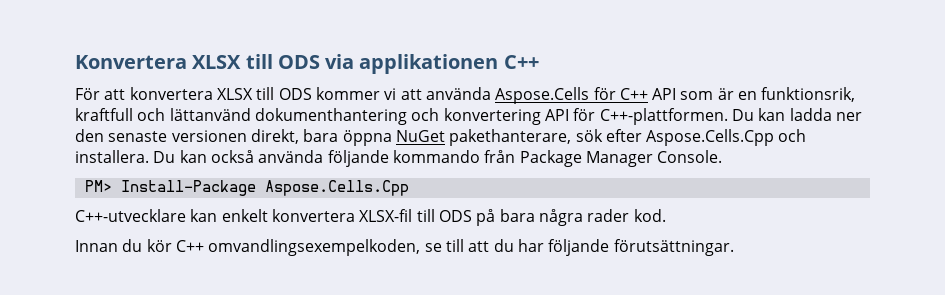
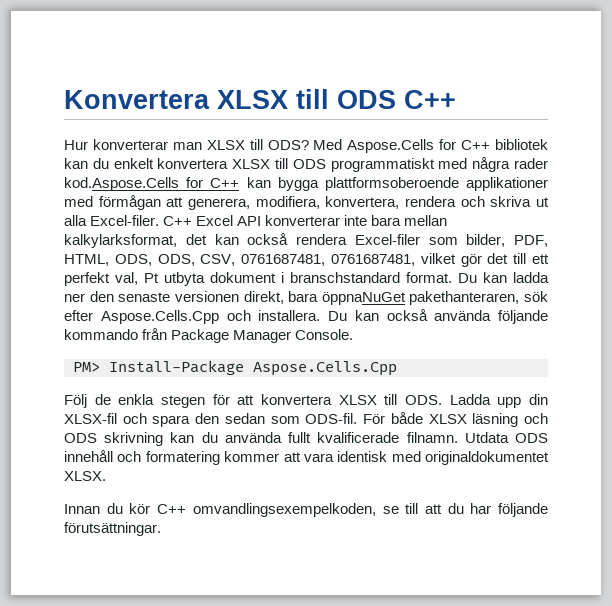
[325,54,499,74] via applikationen -> (396, 99) none
[75,87,856,104] [75,108,728,125] För att konvertera XLSX till ODS kommer vi att använda Aspose.Cells för C++ API som är en funktionsrik, kraftfull och lättanvänd dokumenthantering och konvertering API för C++-plattformen. -> [64,139,548,153] [64,157,548,172] [64,177,548,191] [64,195,549,210] [64,215,448,226] [64,233,548,248] [64,253,550,267] [64,272,452,286] Hur konverterar man XLSX till ODS? Med Aspose.Cells for C++ bibliotek kan du enkelt konvertera XLSX till ODS programmatiskt med några rader kod.Aspose.Cells for C++ kan bygga plattformsoberoende applikationer med förmågan att generera, modifiera, konvertera, rendera och skriva ut alla Excel-filer. C++ Excel API konverterar inte bara mellan kalkylarksformat, det kan också rendera Excel-filer som bilder, PDF, HTML, ODS, ODS, CSV, 0761687481, 0761687481, vilket gör det till ett perfekt val, Pt utbyta dokument i branschstandard format.
[342,129,572,146] öppna NuGet pakethanterare, -> [321,291,520,305] öppnaNuGet pakethanteraren,
[75,209,666,226] C++-utvecklare kan enkelt konvertera XLSX-fil till ODS på bara några rader kod. -> [64,394,549,408] [64,412,549,427] [64,432,548,446] [64,450,549,465] [64,471,106,481] Följ de enkla stegen för att konvertera XLSX till ODS. Ladda upp din XLSX-fil och spara den sedan som ODS-fil. För både XLSX läsning och ODS skrivning kan du använda fullt kvalificerade filnamn. Utdata ODS innehåll och formatering kommer att vara identisk med originaldokumentet XLSX.

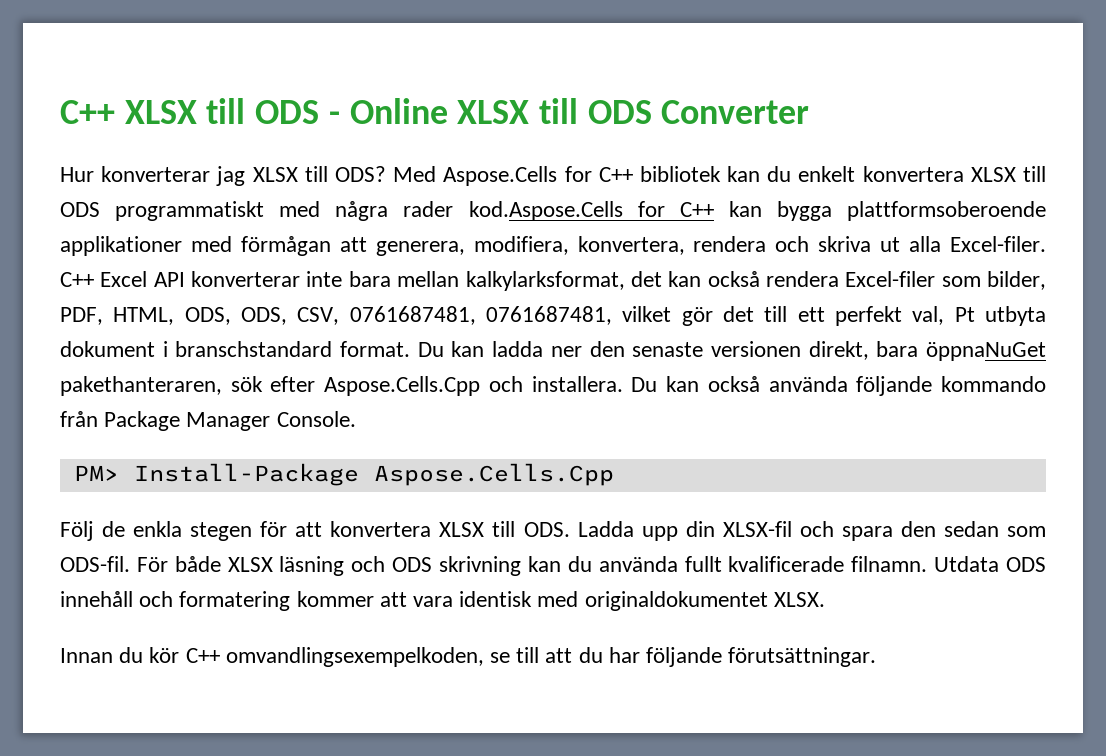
[64,89,456,109] Konvertera XLSX till ODS C++ -> [60,98,810,124] C++ XLSX till ODS - Online XLSX till ODS Converter
[172,142,202,150] man -> [216,166,246,186] jag

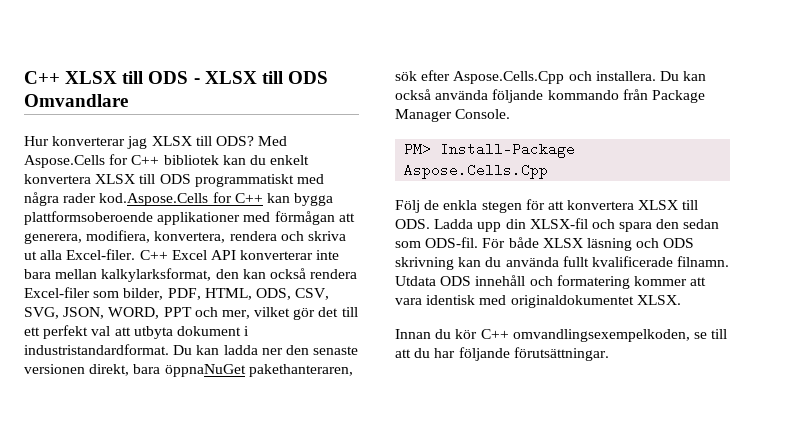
[349,98,810,124] Online XLSX till ODS Converter -> [204,71,328,84] [24,94,128,107] XLSX till ODS Omvandlare
[630,271,662,287] det -> [215,269,239,279] den
[241,306,612,325] ODS, CSV, 0761687481, 0761687481, -> [295,288,330,300] [24,307,250,319] CSV, SVG, JSON, WORD, PPT och mer,
[912,306,975,325] val, Pt -> [91,326,131,336] val att
[175,341,411,357] branschstandard format. -> [24,344,169,355] industristandardformat.

